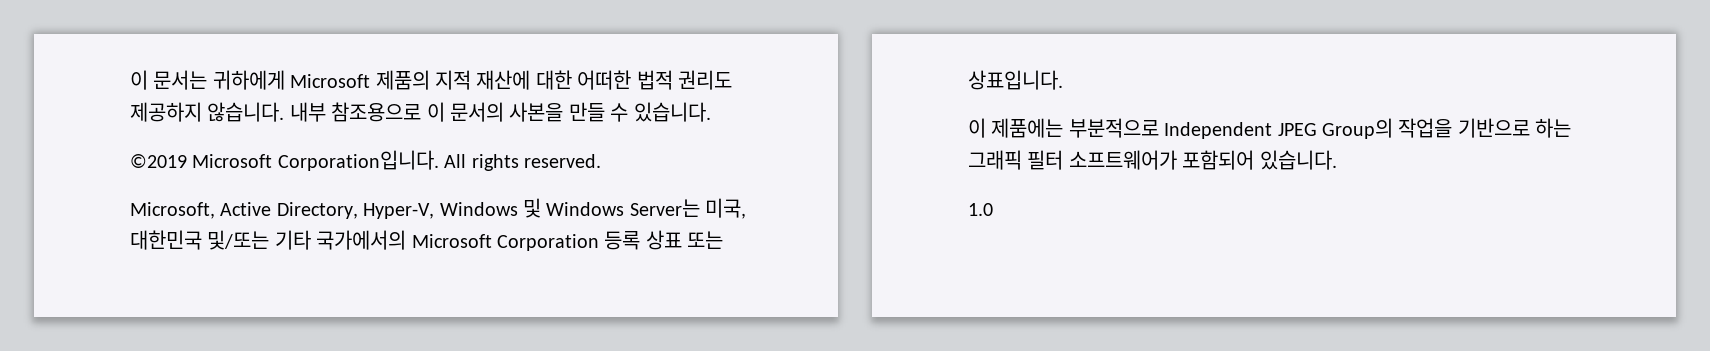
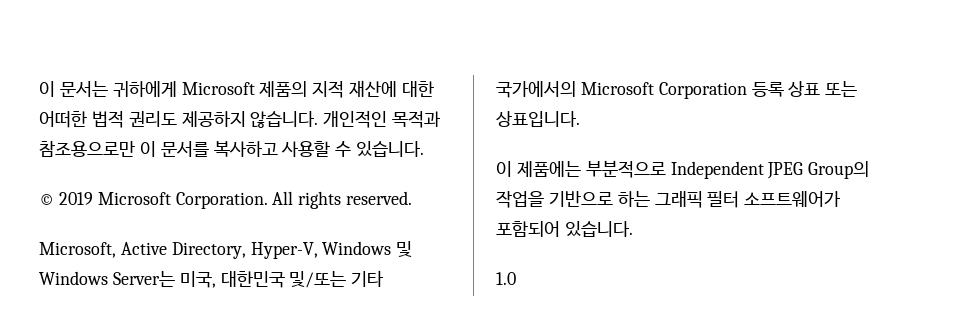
[289,102,711,122] [130,150,439,171] 내부 참조용으로 이 문서의 사본을 만들 수 있습니다. // ©2019 Microsoft Corporation입니다. -> [323,111,442,128] [39,141,425,157] [39,192,268,209] 개인적인 목적과 참조용으로만 이 문서를 복사하고 사용할 수 있습니다. // © 2019 Microsoft Corporation.

